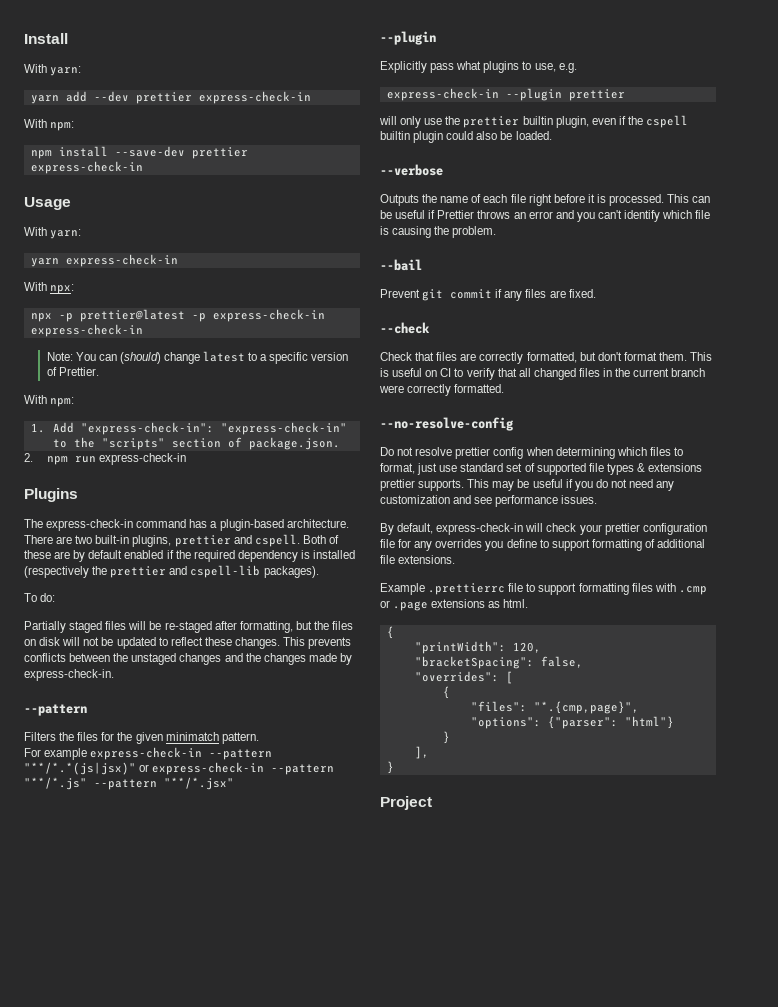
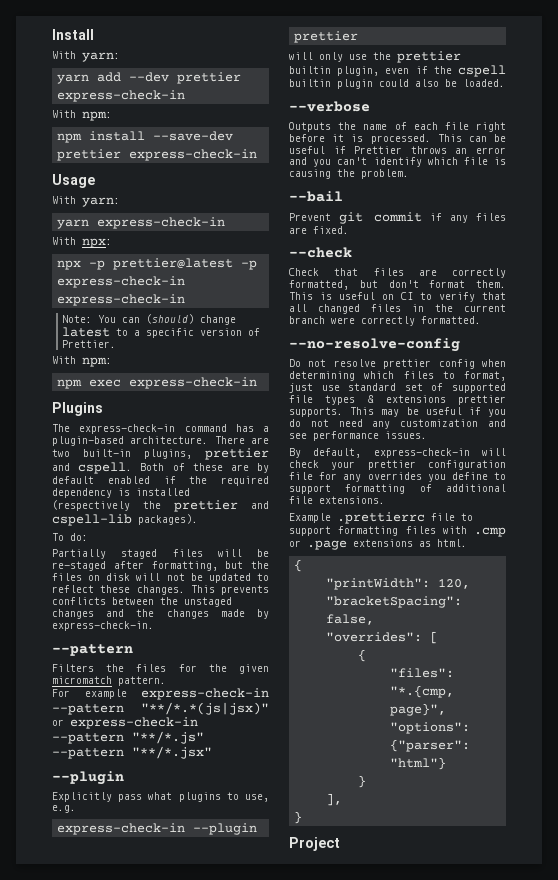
[30,422,348,435] [53,437,341,450] [24,453,96,465] 1. Add "express-check-in": "express-check-in" to the "scripts" section of package.json. // 2. npm run -> [57,379,122,389] npm exec
[165,732,219,741] minimatch -> [52,676,112,684] micromatch

